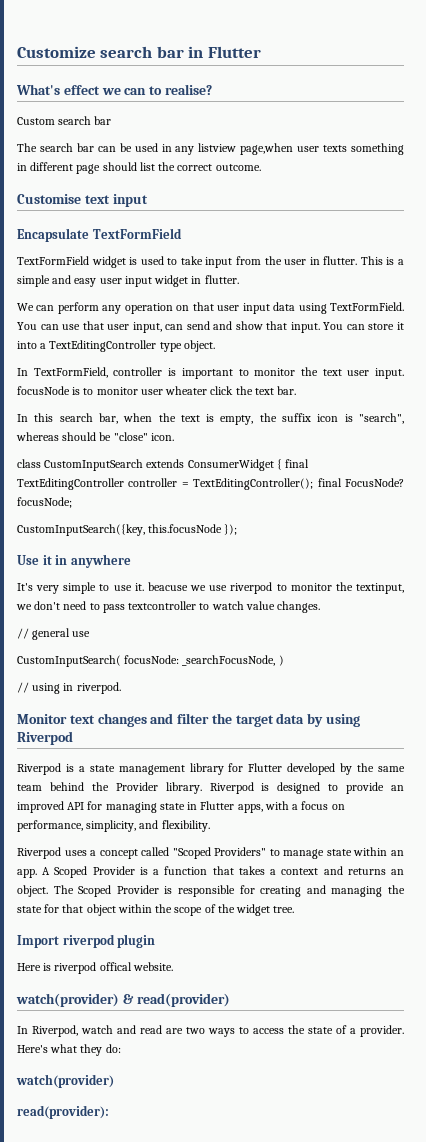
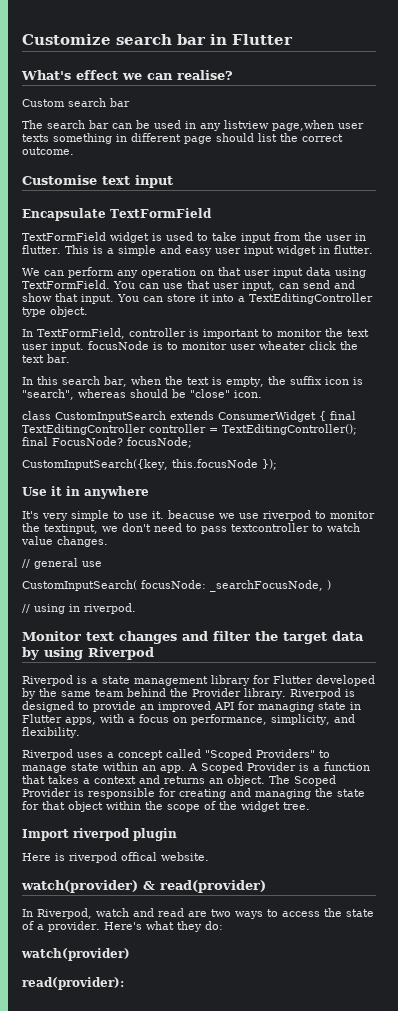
[149,86,163,95] to -> (173, 76) none

